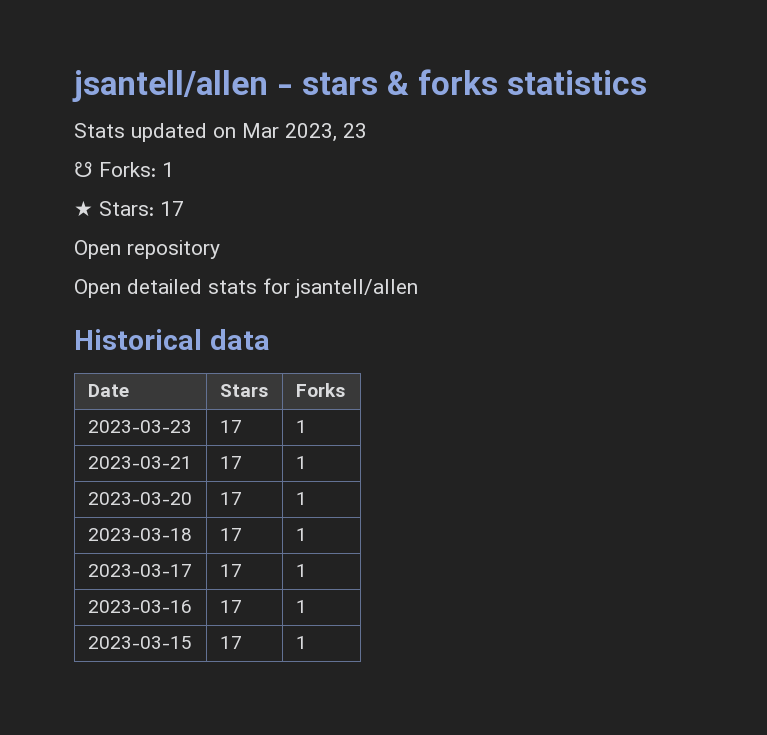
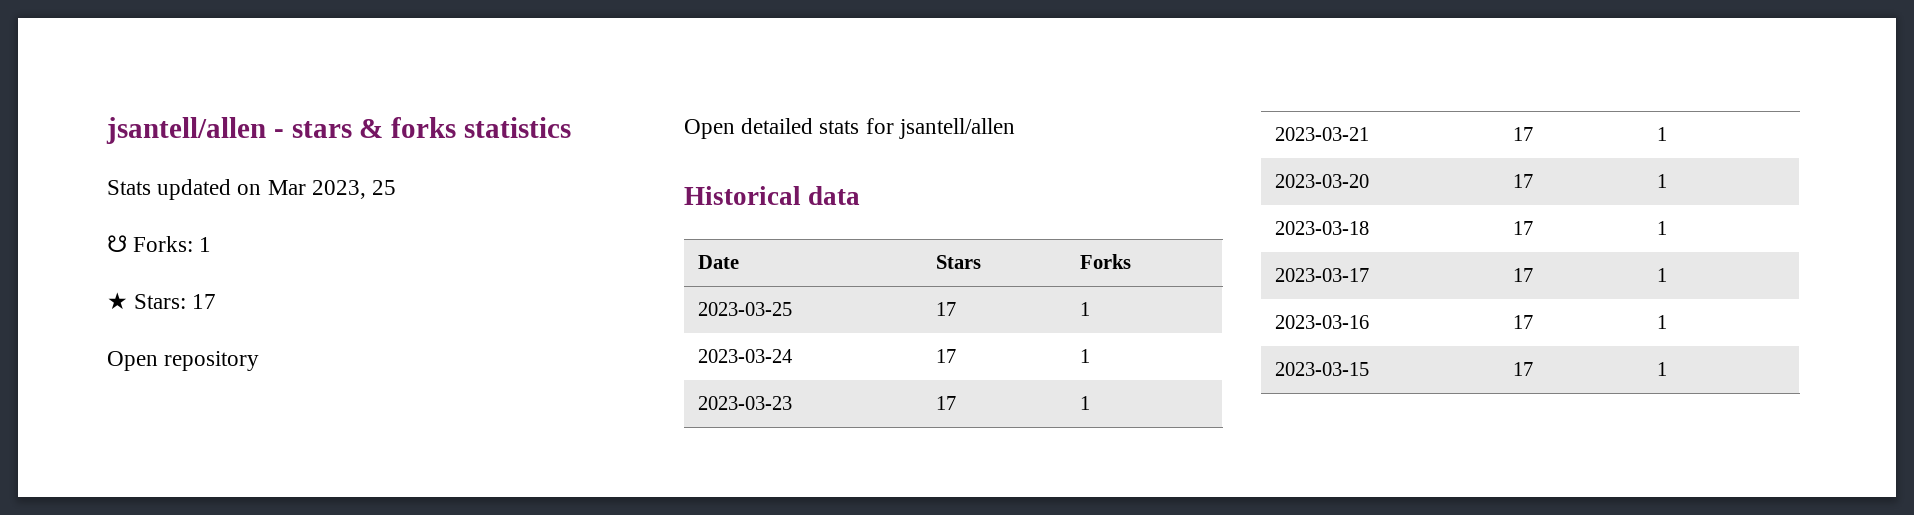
[343,123,367,138] 23 -> [372,180,397,195] 25
(345, 390) none -> [697,302,792,316] [935,302,956,316] [1079,302,1090,316] [697,349,792,363] [935,349,956,363] [1079,349,1090,363] // 2023-03-25 | 17 | 1 // 2023-03-24 | 17 | 1

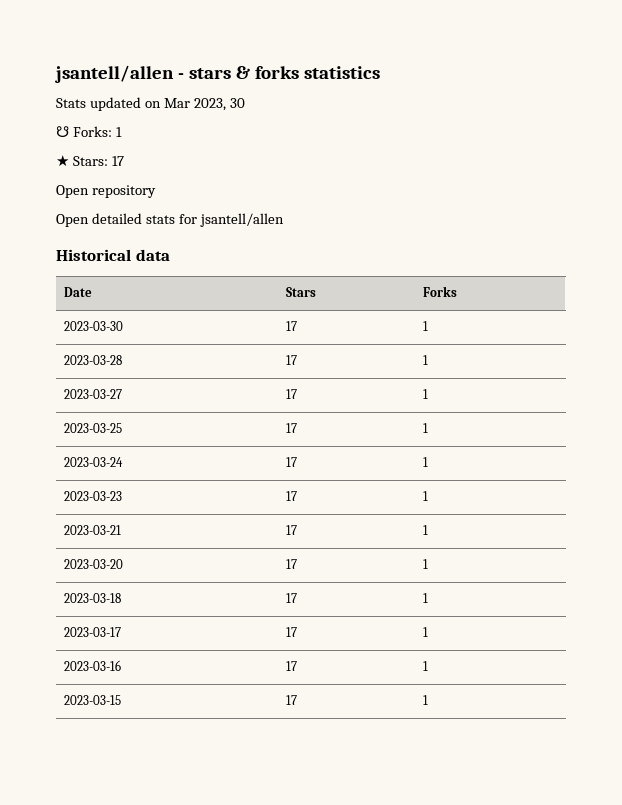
[372,180,397,195] 25 -> [229,98,245,108] 30
(1131, 261) none -> [63,321,123,331] [285,321,297,331] [422,321,428,331] [63,355,122,365] [285,355,297,365] [422,355,428,365] [63,389,122,399] [285,389,297,399] [422,389,428,399] // 2023-03-30 | 17 | 1 // 2023-03-28 | 17 | 1 // 2023-03-27 | 17 | 1

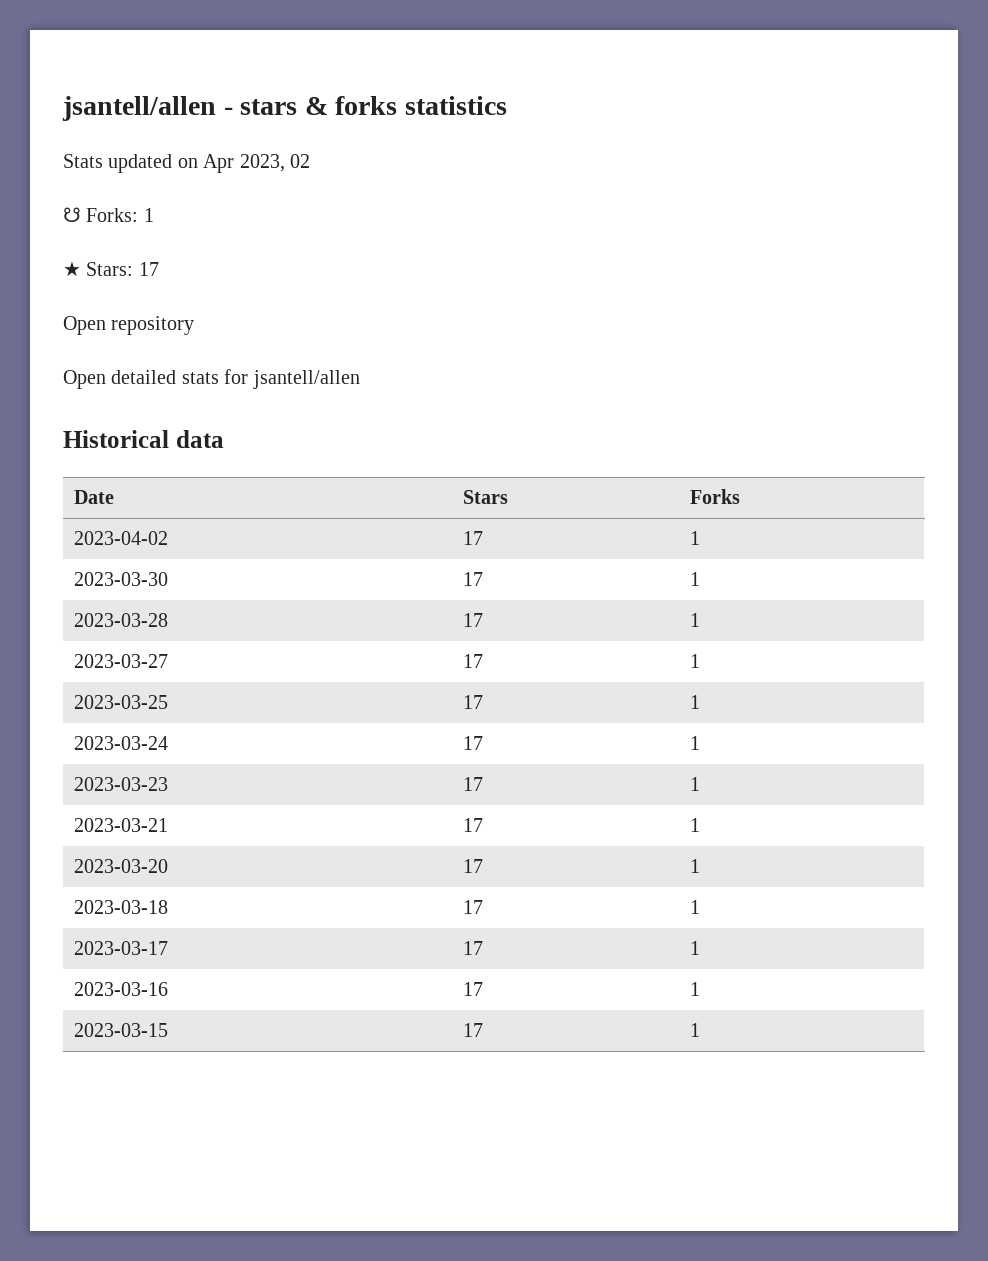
[163,98,245,111] Mar 2023, 30 -> [203,154,310,173] Apr 2023, 02
(457, 291) none -> [74,531,169,545] [463,531,484,545] [690,531,701,545] // 2023-04-02 | 17 | 1

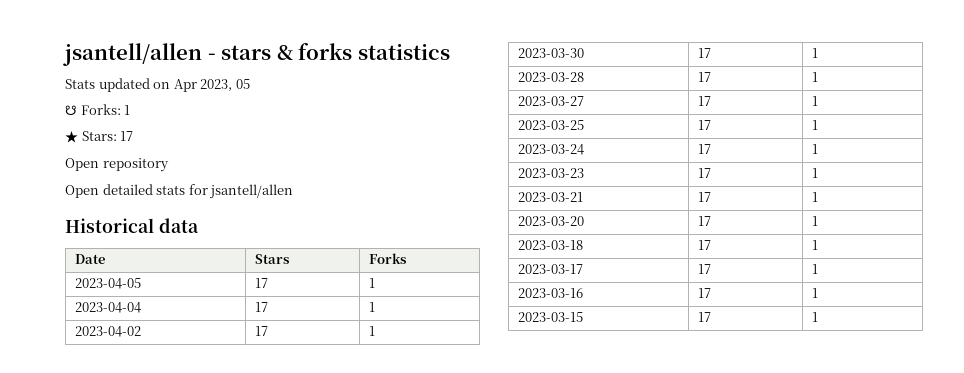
[290,154,310,168] 02 -> [235,79,250,89] 05
(741, 496) none -> [74,278,141,289] [254,278,268,288] [368,278,375,288] [74,302,141,313] [254,302,268,312] [368,302,375,312] // 2023-04-05 | 17 | 1 // 2023-04-04 | 17 | 1

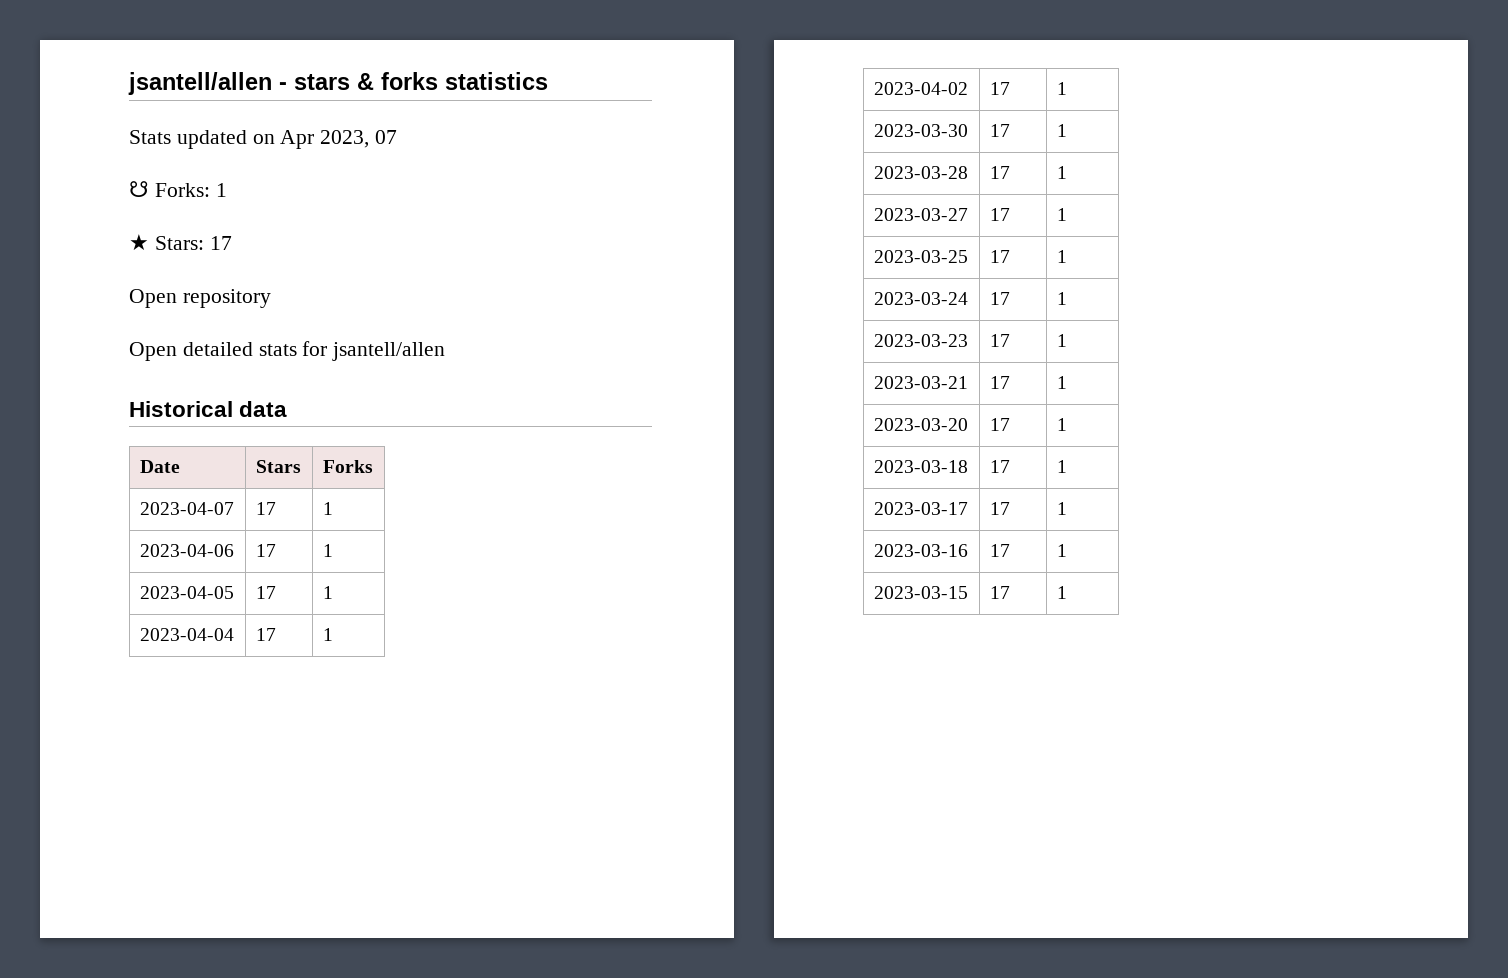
[235,79,250,89] 05 -> [375,130,398,144] 07
(407, 258) none -> [139,502,234,515] [255,502,276,515] [322,502,333,515] [139,544,234,557] [255,544,276,557] [322,544,333,557] // 2023-04-07 | 17 | 1 // 2023-04-06 | 17 | 1

